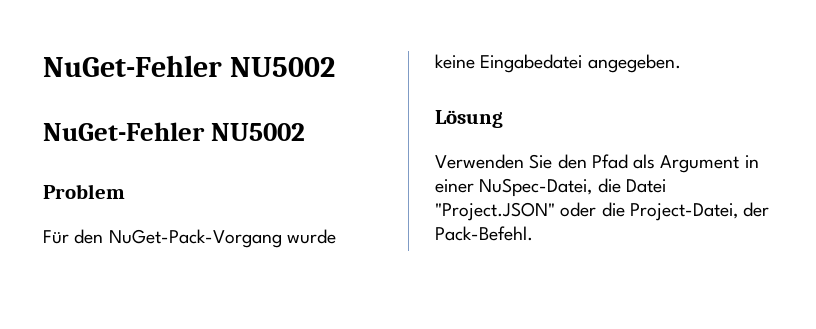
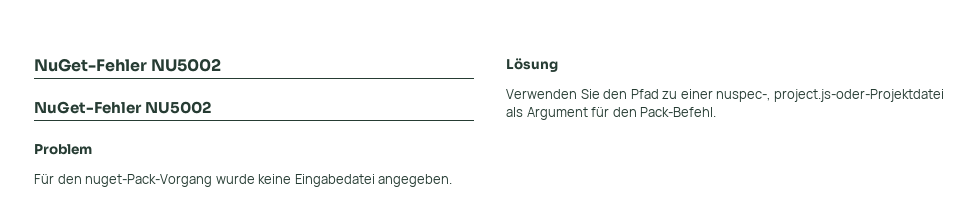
[108,229,282,248] NuGet-Pack-Vorgang -> [85,174,213,187] nuget-Pack-Vorgang
[633,154,759,173] [435,178,666,197] [435,202,770,221] als Argument in einer NuSpec-Datei, die Datei "Project.JSON" oder die Project-Datei, der -> [662,89,944,102] [506,107,637,120] zu einer nuspec-, project.js-oder-Projektdatei als Argument für den

